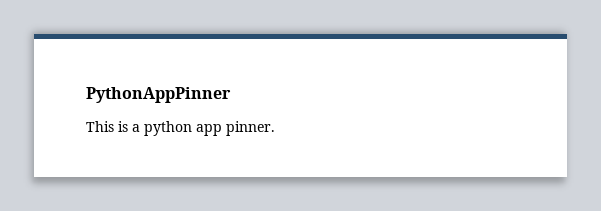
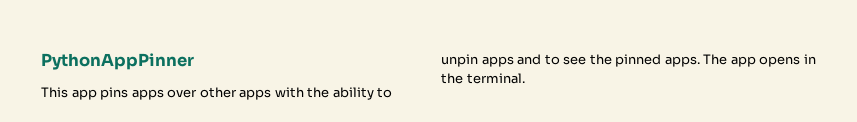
[118,121,275,136] is a python app pinner. -> [71,87,393,100] [441,54,816,67] [441,73,525,84] app pins apps over other apps with the ability to unpin apps and to see the pinned apps. The app opens in the terminal.

